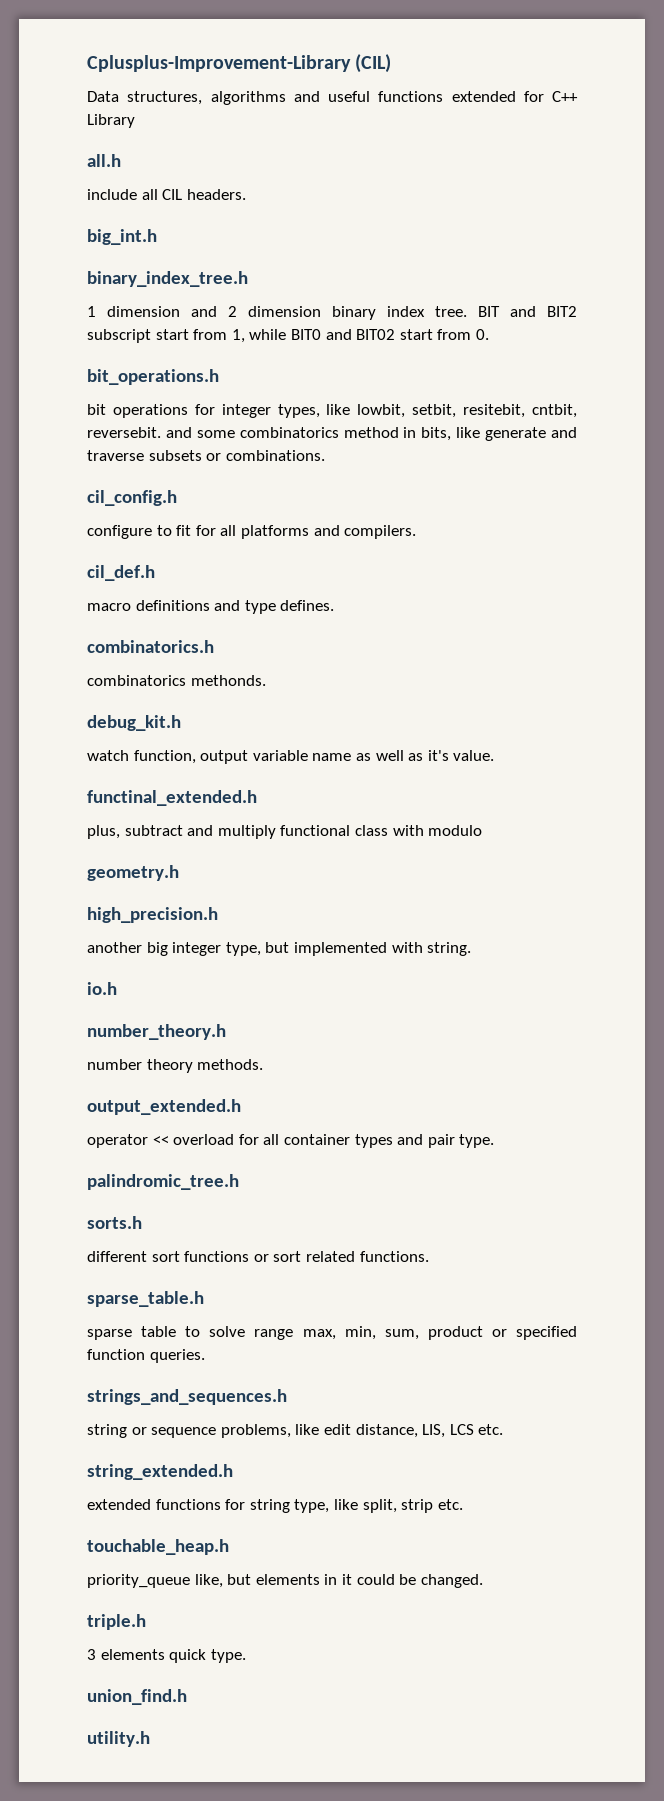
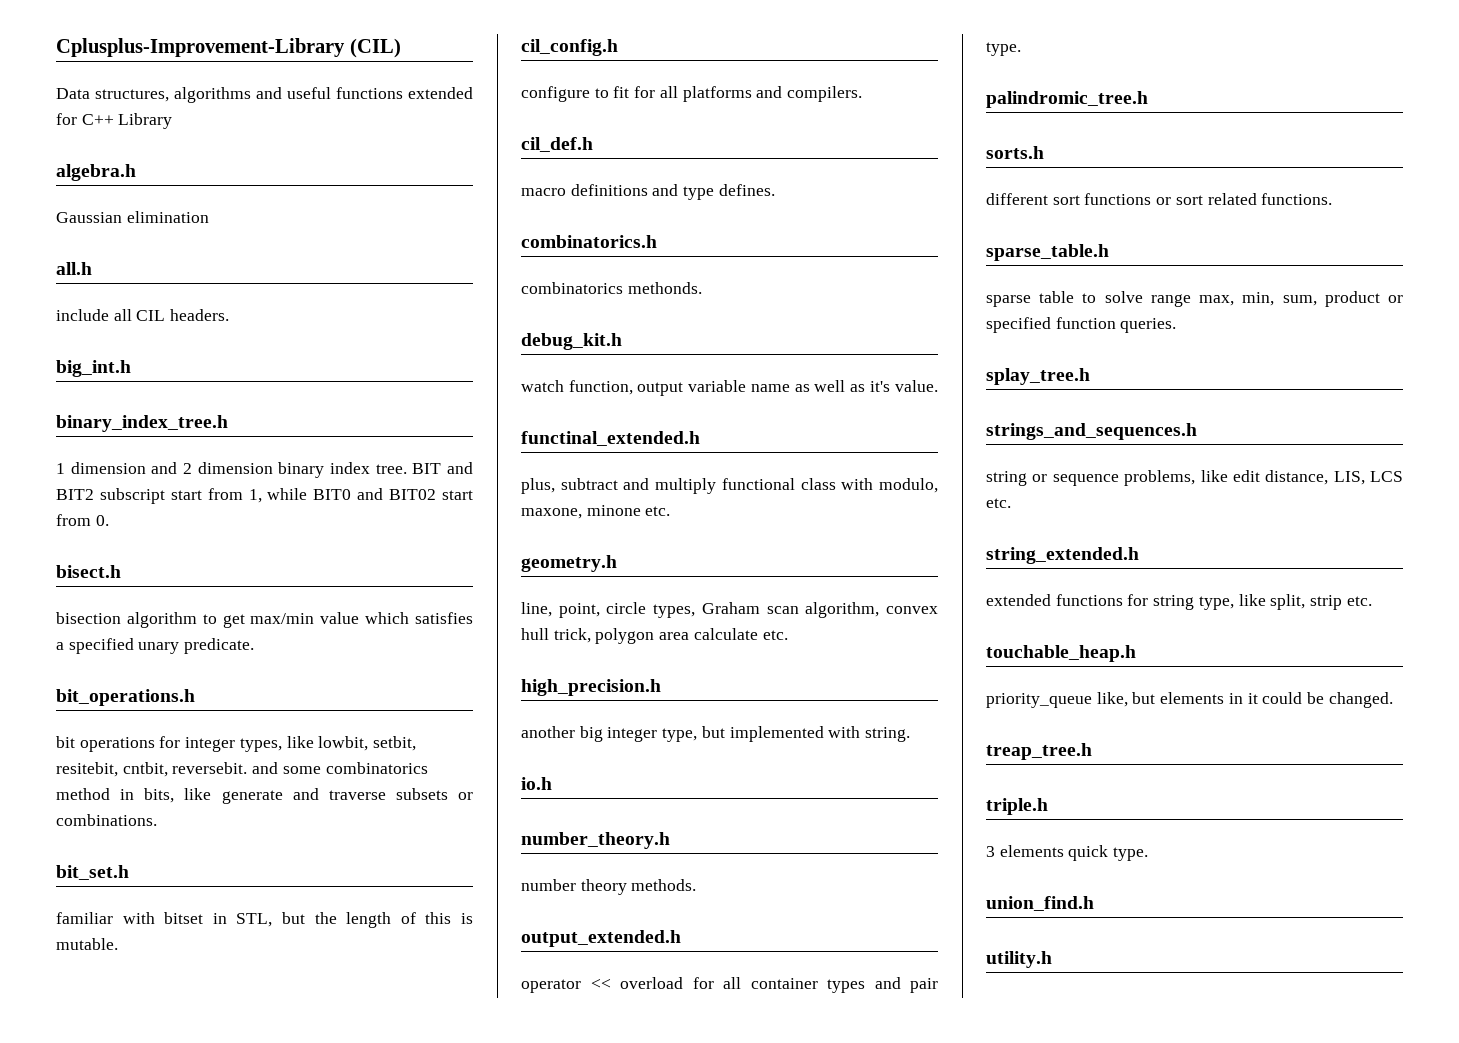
(135, 121) none -> [56,164,136,181] [56,211,209,223] // algebra.h // Gaussian elimination
(489, 334) none -> [56,565,121,578] [56,612,473,628] [56,638,255,654] // bisect.h // bisection algorithm to get max/min value which satisfies a specified unary predicate.
(325, 455) none -> [56,865,129,880] [56,912,474,928] [56,938,118,950] // bit_set.h // familiar with bitset in STL, but the length of this is mutable.
[428,825,483,836] [87,865,179,881] modulo // geometry.h -> [879,478,938,493] [521,505,671,519] [521,555,617,572] [521,602,938,618] [521,628,788,644] modulo, maxone, minone etc. // geometry.h // line, point, circle types, Graham scan algorithm, convex hull trick, polygon area calculate etc.
(205, 1356) none -> [986,368,1090,385] // splay_tree.h
(483, 1581) none -> [986,743,1092,760] // treap_tree.h

